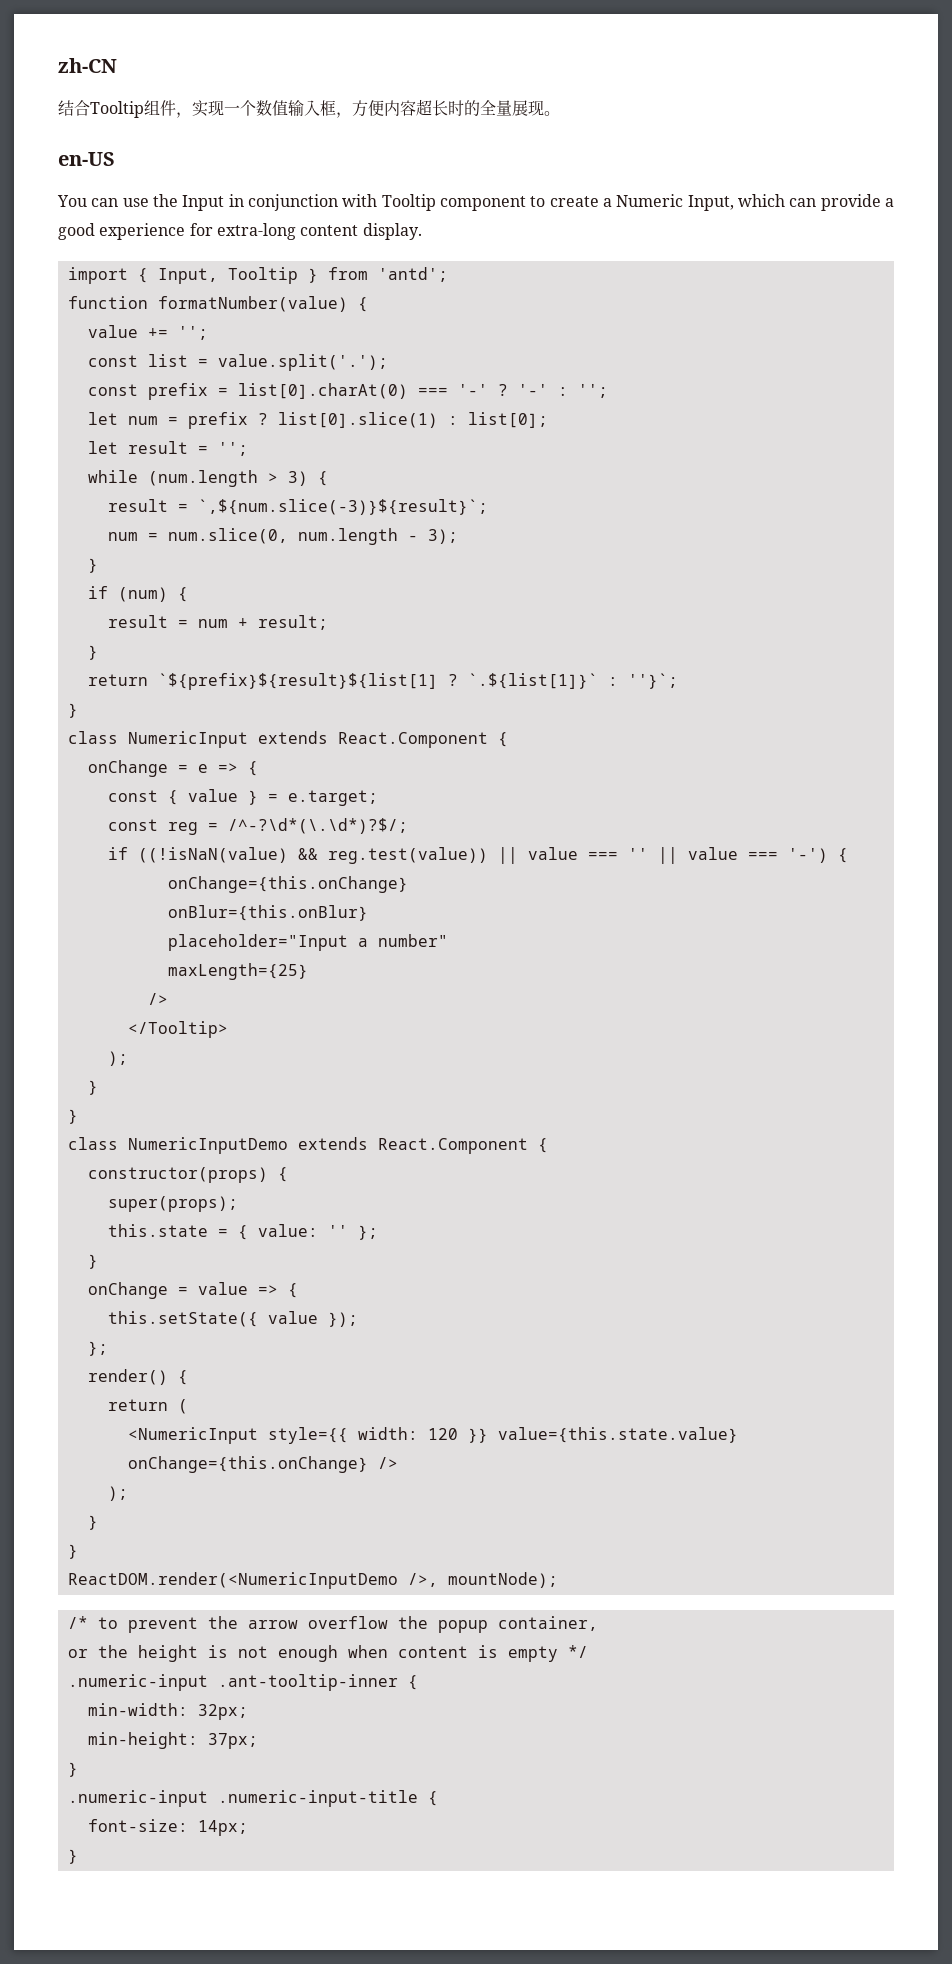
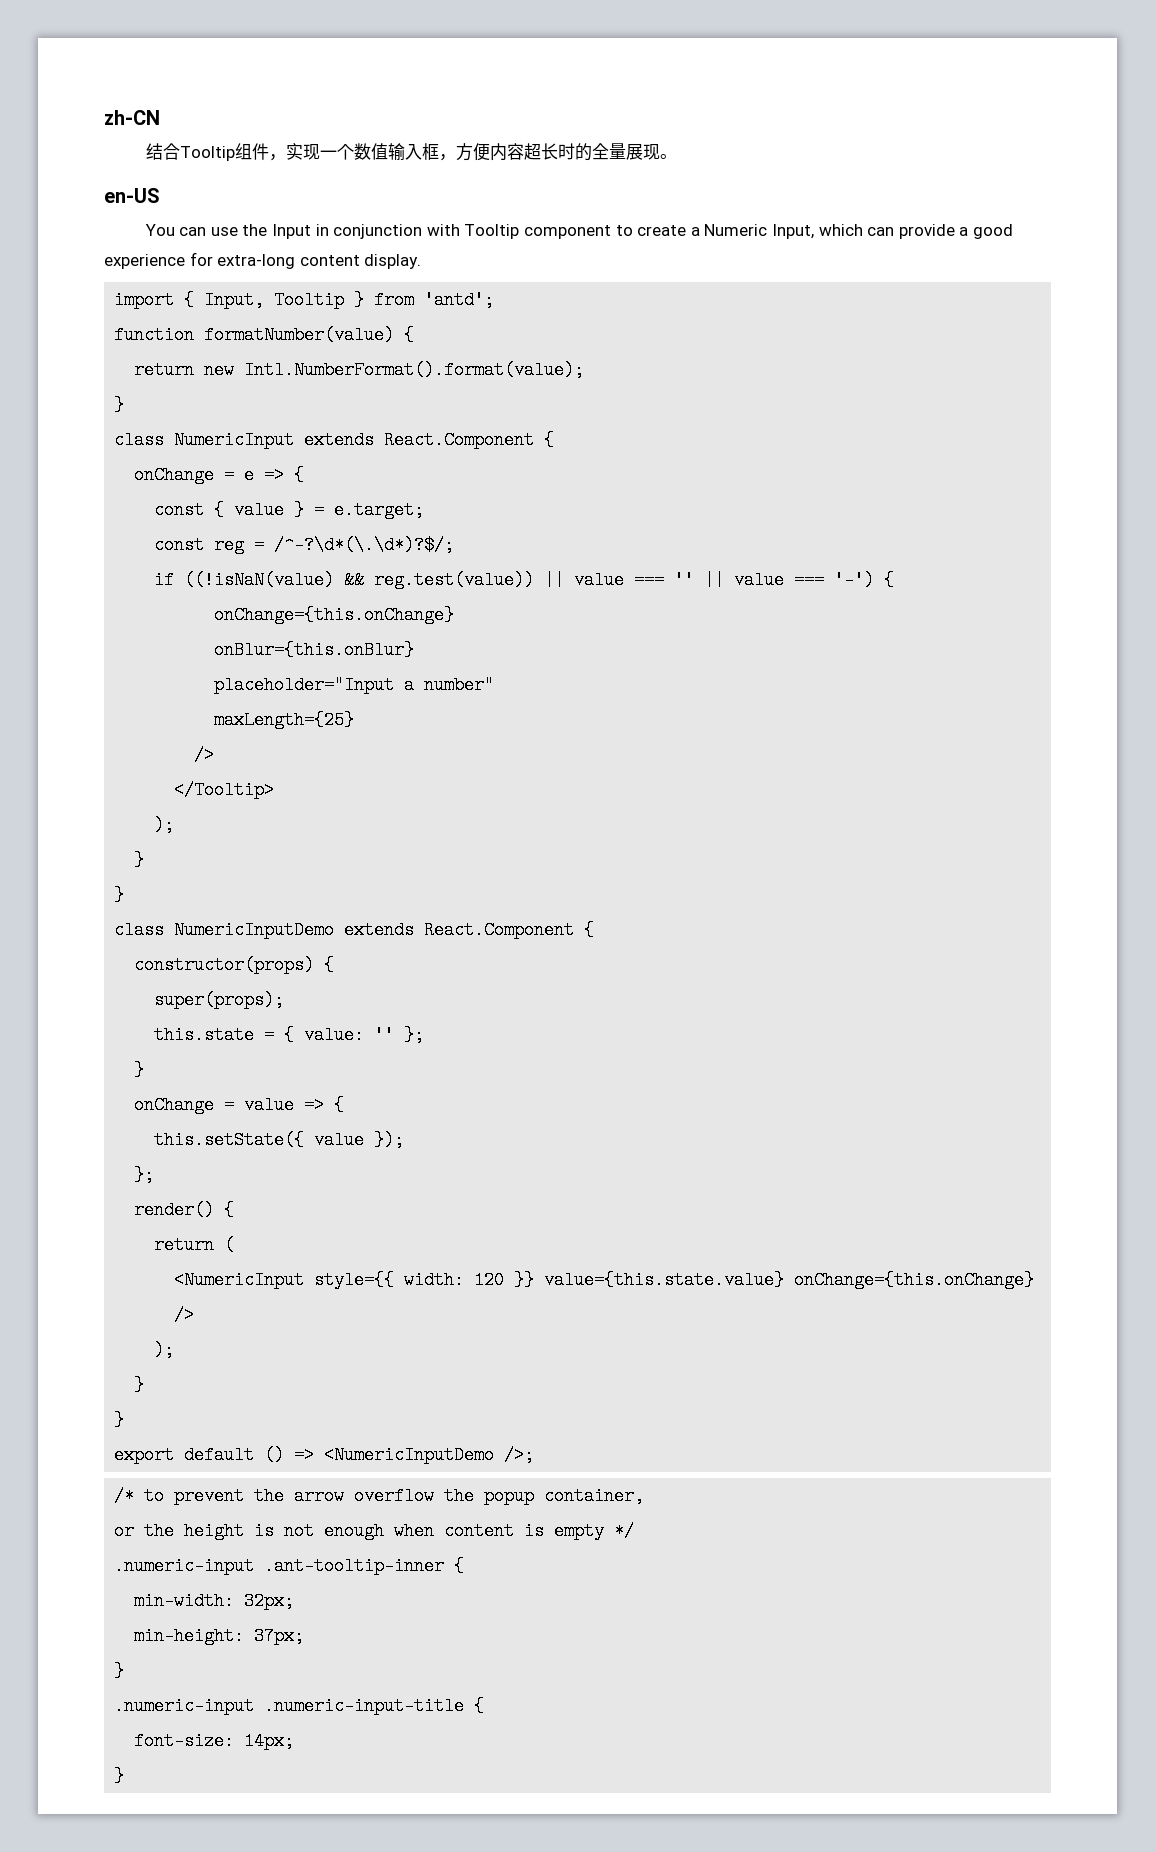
[87,325,208,340] [87,354,388,371] [87,383,608,400] [87,412,548,429] [87,441,248,456] [87,470,328,487] [107,499,488,515] [107,528,458,545] [87,558,98,573] [87,586,188,602] [107,615,328,630] [87,645,98,660] [87,673,678,690] value += ''; // const list = value.split('.'); // const prefix = list[0].charAt(0) === '-' ? '-' : ''; // let num = prefix ? list[0].slice(1) : list[0]; // let result = ''; // while (num.length > 3) { // result = `,${num.slice(-3)}${result}`; // num = num.slice(0, num.length - 3); // } // if (num) { // result = num + result; // } // return `${prefix}${result}${list[1] ? `.${list[1]}` : ''}`; -> [134,361,585,379] return new Intl.NumberFormat().format(value);
[67,1572,558,1589] ReactDOM.render(<NumericInputDemo />, mountNode); -> [114,1446,535,1464] export default () => <NumericInputDemo />;

